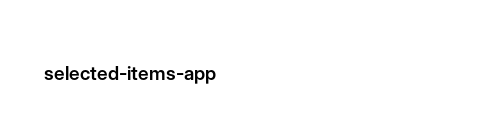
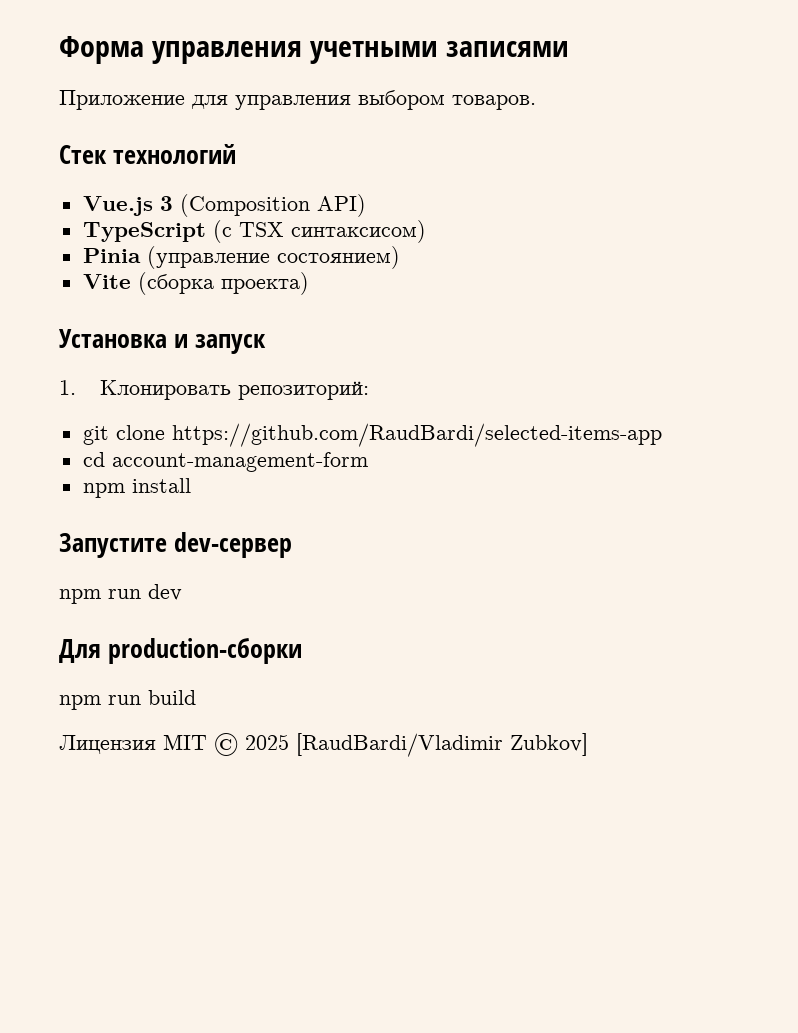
[44,66,216,84] selected-items-app -> [59,36,569,64] [59,90,536,110] [59,144,237,164] [82,194,366,217] [82,220,426,243] [82,246,400,269] [82,272,309,295] [59,329,267,354] [59,380,369,400] [82,423,662,447] [82,452,368,472] [82,478,191,498] [59,532,293,558] [59,584,182,604] [59,638,303,664] [59,690,196,710] [59,733,588,757] Форма управления учетными записями // Приложение для управления выбором товаров. // Стек технологий // Vue.js 3 (Composition API) // TypeScript (с TSX синтаксисом) // Pinia (управление состоянием) // Vite (сборка проекта) // Установка и запуск // 1. Клонировать репозиторий: // git clone https://github.com/RaudBardi/selected-items-app // cd account-management-form // npm install // Запустите dev-сервер // npm run dev // Для production-сборки // npm run build // Лицензия MIT © 2025 [RaudBardi/Vladimir Zubkov]

